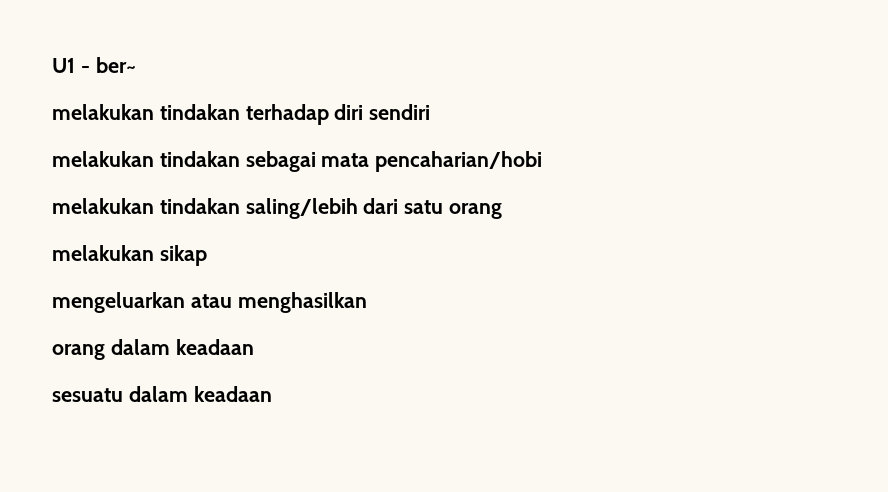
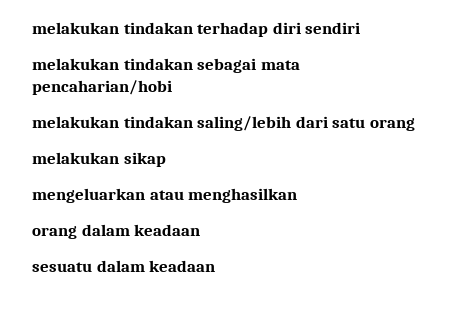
[52,57,136,73] U1 - ber~ // -> (32, 28) none

